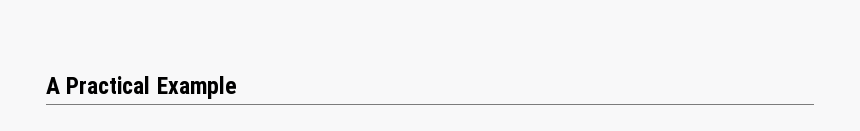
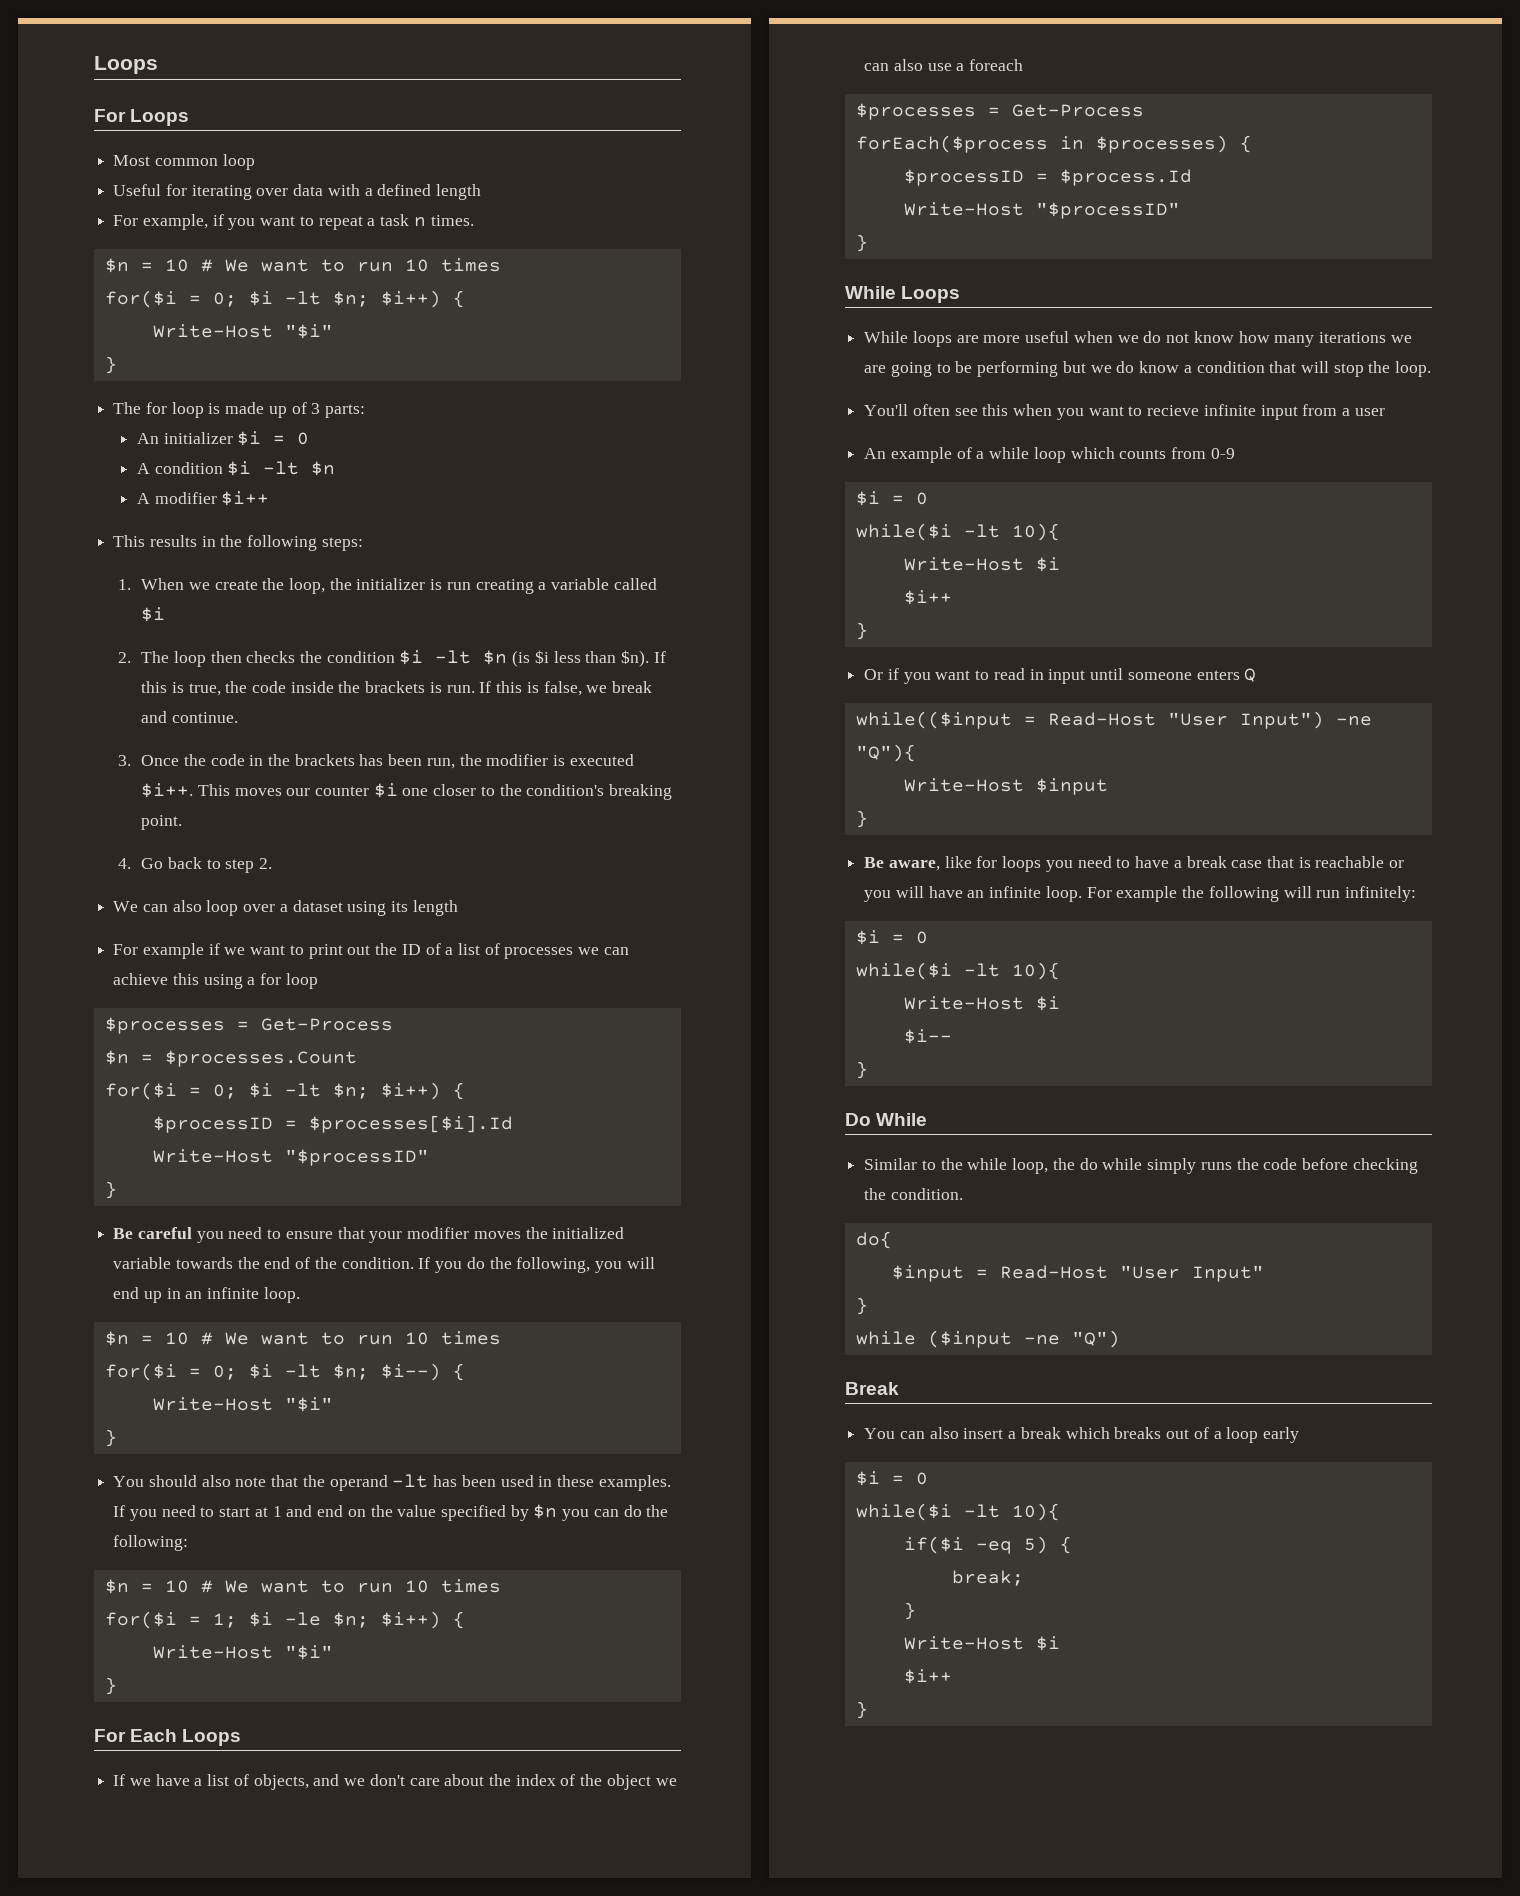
[46,76,237,99] A Practical Example -> [94,56,158,74] [94,109,190,126] [113,154,255,170] [113,184,482,200] [113,214,474,230] [104,258,501,273] [104,290,465,308] [152,324,333,339] [104,356,117,374] [113,402,366,418] [136,431,310,446] [136,461,336,476] [136,491,270,506] [113,535,363,551] [117,578,657,594] [141,607,166,622] [117,650,666,667] [141,681,652,696] [141,711,238,723] [117,754,634,769] [141,783,673,800] [141,815,183,830] [117,857,272,873] [113,900,458,916] [113,943,629,959] [113,973,318,989] [104,1017,393,1034] [104,1050,357,1067] [104,1082,465,1100] [152,1115,513,1133] [152,1149,429,1166] [104,1181,117,1199] [113,1227,625,1243] [113,1257,655,1273] [113,1287,300,1303] [104,1331,501,1346] [104,1363,465,1381] [152,1397,333,1412] [104,1429,117,1447] [113,1474,671,1491] [113,1504,669,1521] [113,1535,189,1551] [104,1579,501,1594] [104,1611,465,1629] [152,1645,333,1660] [104,1677,117,1695] [94,1729,242,1746] [113,1774,677,1790] [864,59,1024,71] [855,103,1144,120] [855,135,1252,153] [903,169,1192,186] [903,202,1180,219] [855,234,868,252] [845,286,961,303] [864,331,1412,347] [864,361,1432,377] [864,404,1385,420] [864,447,1235,463] [855,491,928,506] [855,523,1060,541] [903,557,1060,572] [903,590,952,605] [855,622,868,640] [864,668,1257,684] [855,711,1372,729] [855,744,916,762] [903,778,1108,795] [855,810,868,828] [864,856,1405,872] [864,886,1416,902] [855,930,928,945] [855,962,1060,980] [903,996,1060,1011] [903,1029,952,1044] [855,1061,868,1079] [845,1113,928,1126] [864,1158,1418,1174] [864,1188,963,1200] [855,1231,892,1249] [891,1265,1264,1282] [855,1297,868,1315] [855,1330,1120,1348] [845,1382,899,1395] [864,1427,1299,1443] [855,1471,928,1486] [855,1503,1060,1521] [903,1536,1072,1554] [951,1570,1024,1586] [903,1602,916,1620] [903,1636,1060,1651] [903,1669,952,1684] [855,1701,868,1719] Loops // For Loops // Most common loop // Useful for iterating over data with a defined length // For example, if you want to repeat a task n times. // $n = 10 # We want to run 10 times // for($i = 0; $i -lt $n; $i++) { // Write-Host "$i" // } // The for loop is made up of 3 parts: // An initializer $i = 0 // A condition $i -lt $n // A modifier $i++ // This results in the following steps: // 1. When we create the loop, the initializer is run creating a variable called $i // 2. The loop then checks the condition $i -lt $n (is $i less than $n). If this is true, the code inside the brackets is run. If this is false, we break and continue. // 3. Once the code in the brackets has been run, the modifier is executed $i++. This moves our counter $i one closer to the condition's breaking point. // 4. Go back to step 2. // We can also loop over a dataset using its length // For example if we want to print out the ID of a list of processes we can achieve this using a for loop // $processes = Get-Process // $n = $processes.Count // for($i = 0; $i -lt $n; $i++) { // $processID = $processes[$i].Id // Write-Host "$processID" // } // Be careful you need to ensure that your modifier moves the initialized variable towards the end of the condition. If you do the following, you will end up in an infinite loop. // $n = 10 # We want to run 10 times // for($i = 0; $i -lt $n; $i--) { // Write-Host "$i" // } // You should also note that the operand -lt has been used in these examples. If you need to start at 1 and end on the value specified by $n you can do the following: // $n = 10 # We want to run 10 times // for($i = 1; $i -le $n; $i++) { // Write-Host "$i" // } // For Each Loops // If we have a list of objects, and we don't care about the index of the object we can also use a foreach // $processes = Get-Process // forEach($process in $processes) { // $processID = $process.Id // Write-Host "$processID" // } // While Loops // While loops are more useful when we do not know how many iterations we are going to be performing but we do know a condition that will stop the loop. // You'll often see this when you want to recieve infinite input from a user // An example of a while loop which counts from 0-9 // $i = 0 // while($i -lt 10){ // Write-Host $i // $i++ // } // Or if you want to read in input until someone enters Q // while(($input = Read-Host "User Input") -ne "Q"){ // Write-Host $input // } // Be aware, like for loops you need to have a break case that is reachable or you will have an infinite loop. For example the following will run infinitely: // $i = 0 // while($i -lt 10){ // Write-Host $i // $i-- // } // Do While // Similar to the while loop, the do while simply runs the code before checking the condition. // do{ // $input = Read-Host "User Input" // } // while ($input -ne "Q") // Break // You can also insert a break which breaks out of a loop early // $i = 0 // while($i -lt 10){ // if($i -eq 5) { // break; // } // Write-Host $i // $i++ // }

